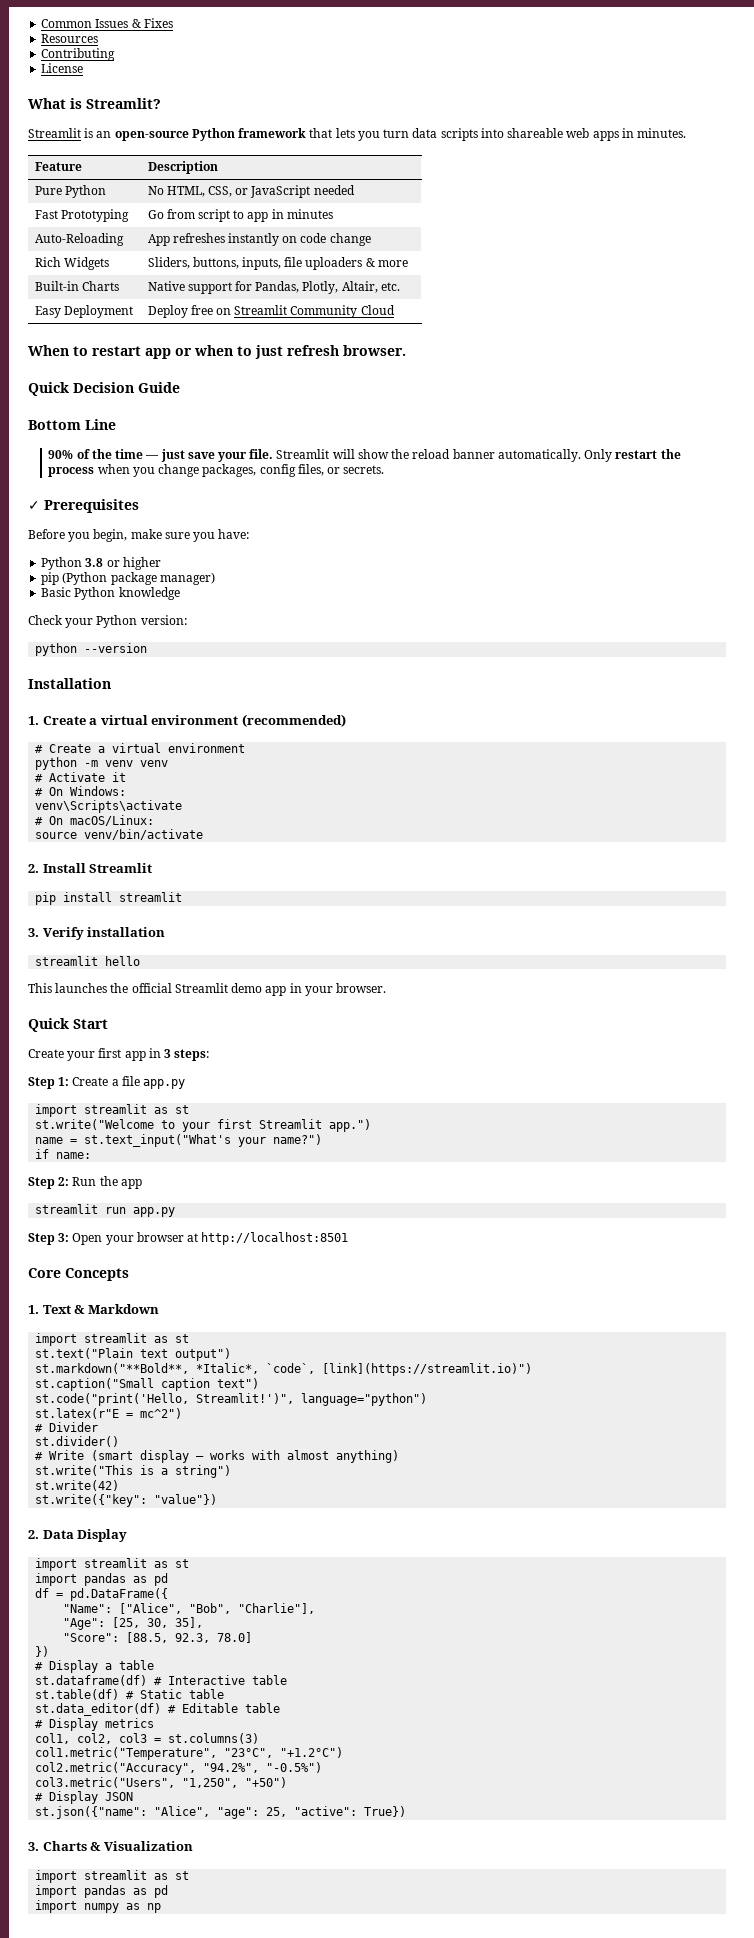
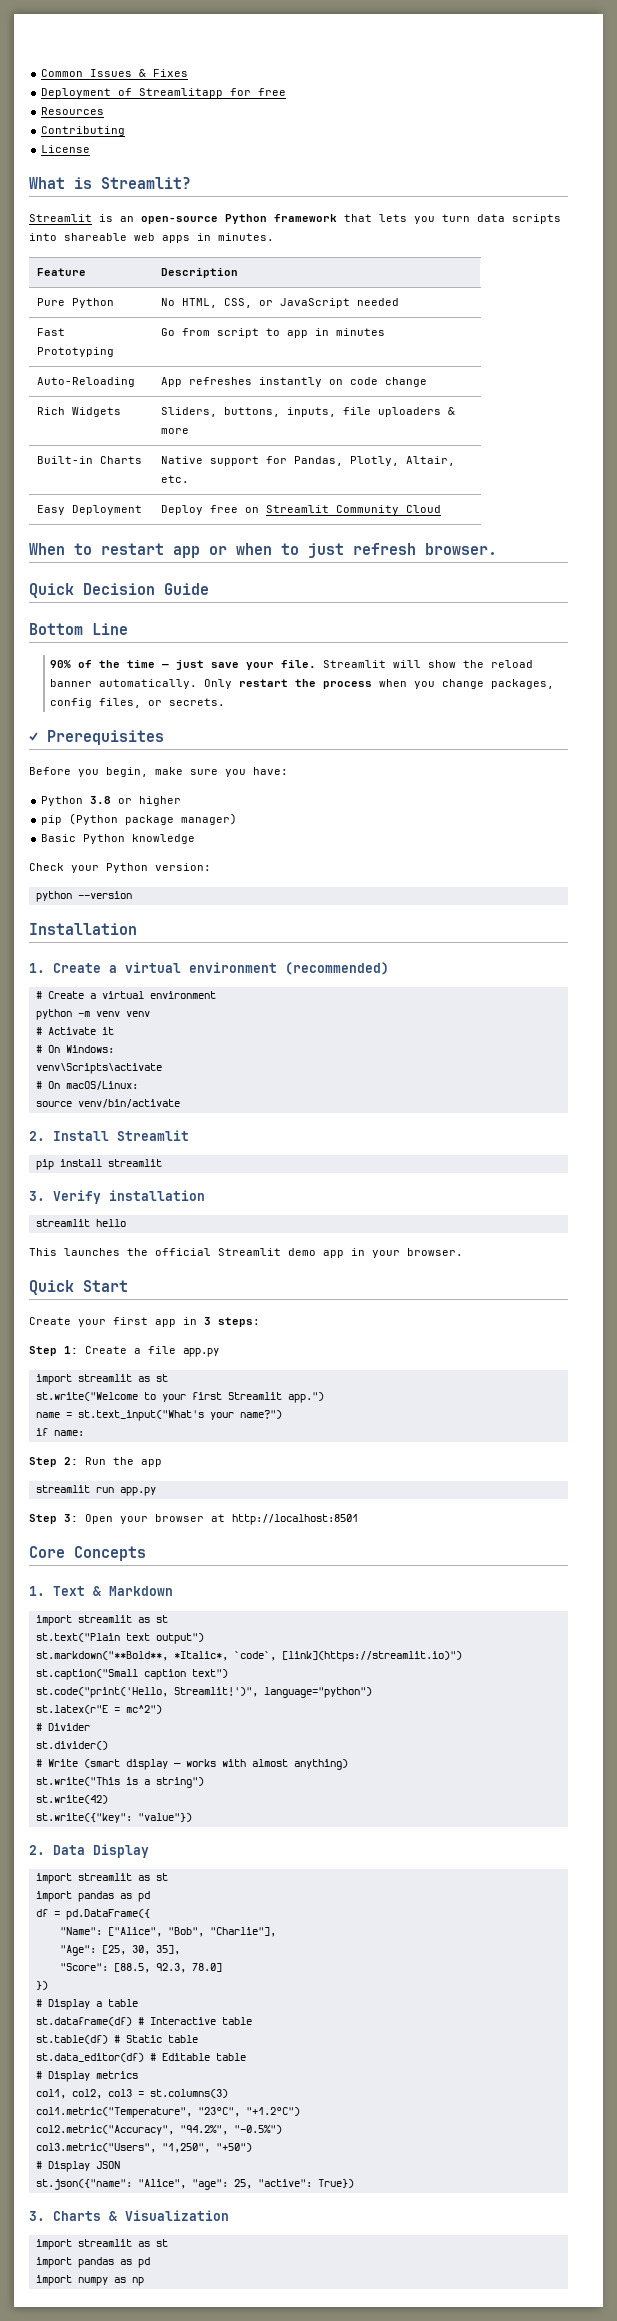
(173, 23) none -> [41,88,287,98] // Deployment of Streamlitapp for free

